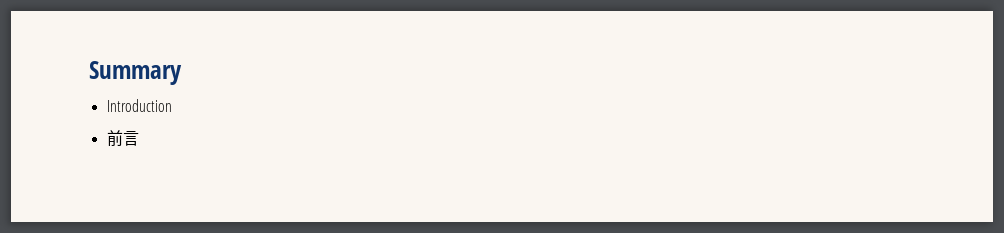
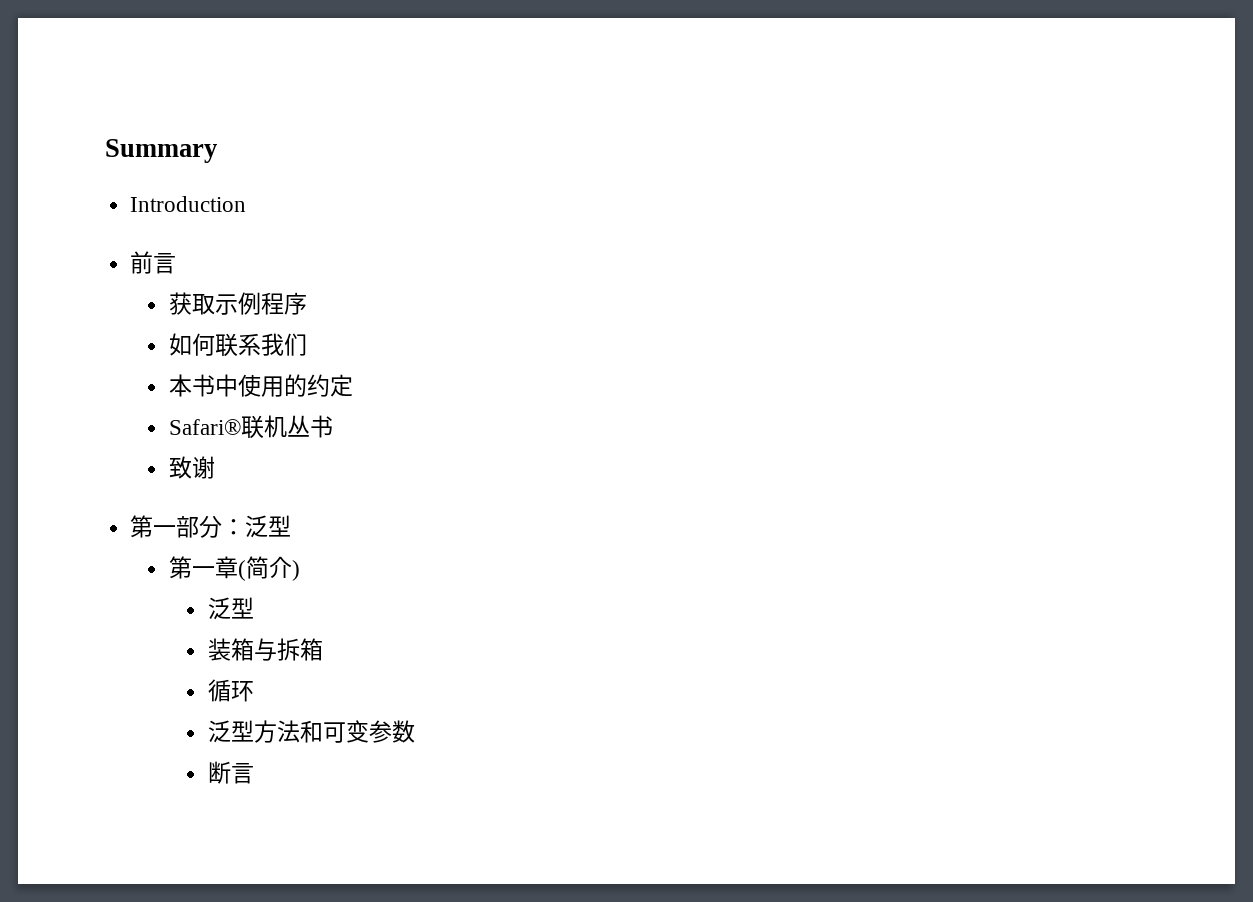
(139, 138) none -> [169,292,308,315] [169,333,308,357] [169,374,354,397] [169,415,334,439] [169,456,216,479] [130,515,292,538] [169,556,301,581] [207,597,254,620] [207,638,323,661] [207,679,254,702] [207,720,415,743] [207,761,254,784] // 获取示例程序 // 如何联系我们 // 本书中使用的约定 // Safari®联机丛书 // 致谢 // 第一部分：泛型 // 第一章(简介) // 泛型 // 装箱与拆箱 // 循环 // 泛型方法和可变参数 // 断言

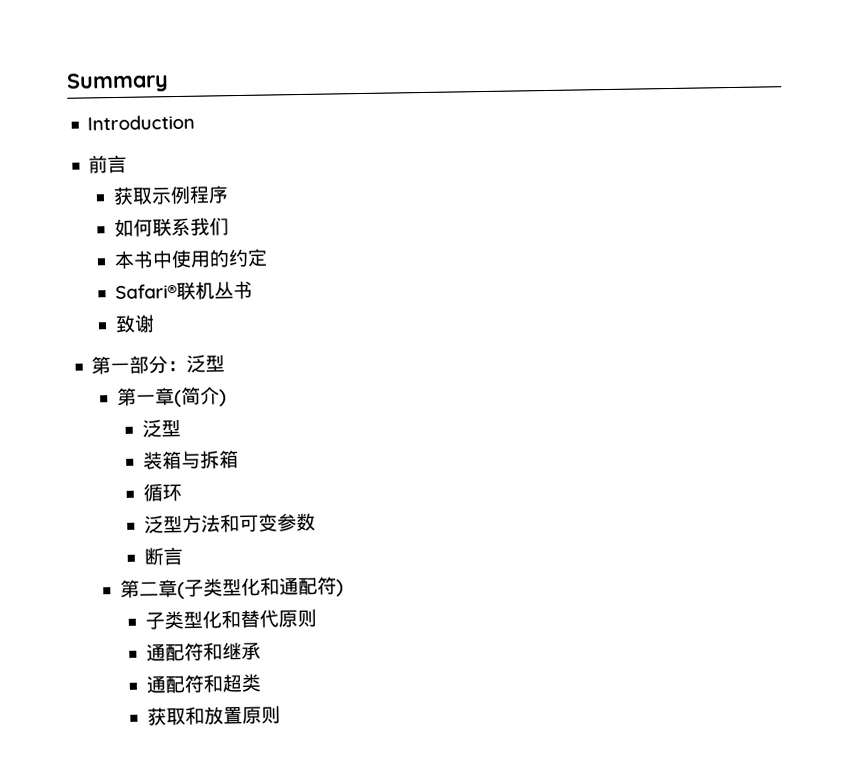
(254, 773) none -> [119,576,344,600] [144,608,317,630] [145,642,261,662] [145,673,261,694] [146,705,281,726] // 第二章(子类型化和通配符) // 子类型化和替代原则 // 通配符和继承 // 通配符和超类 // 获取和放置原则

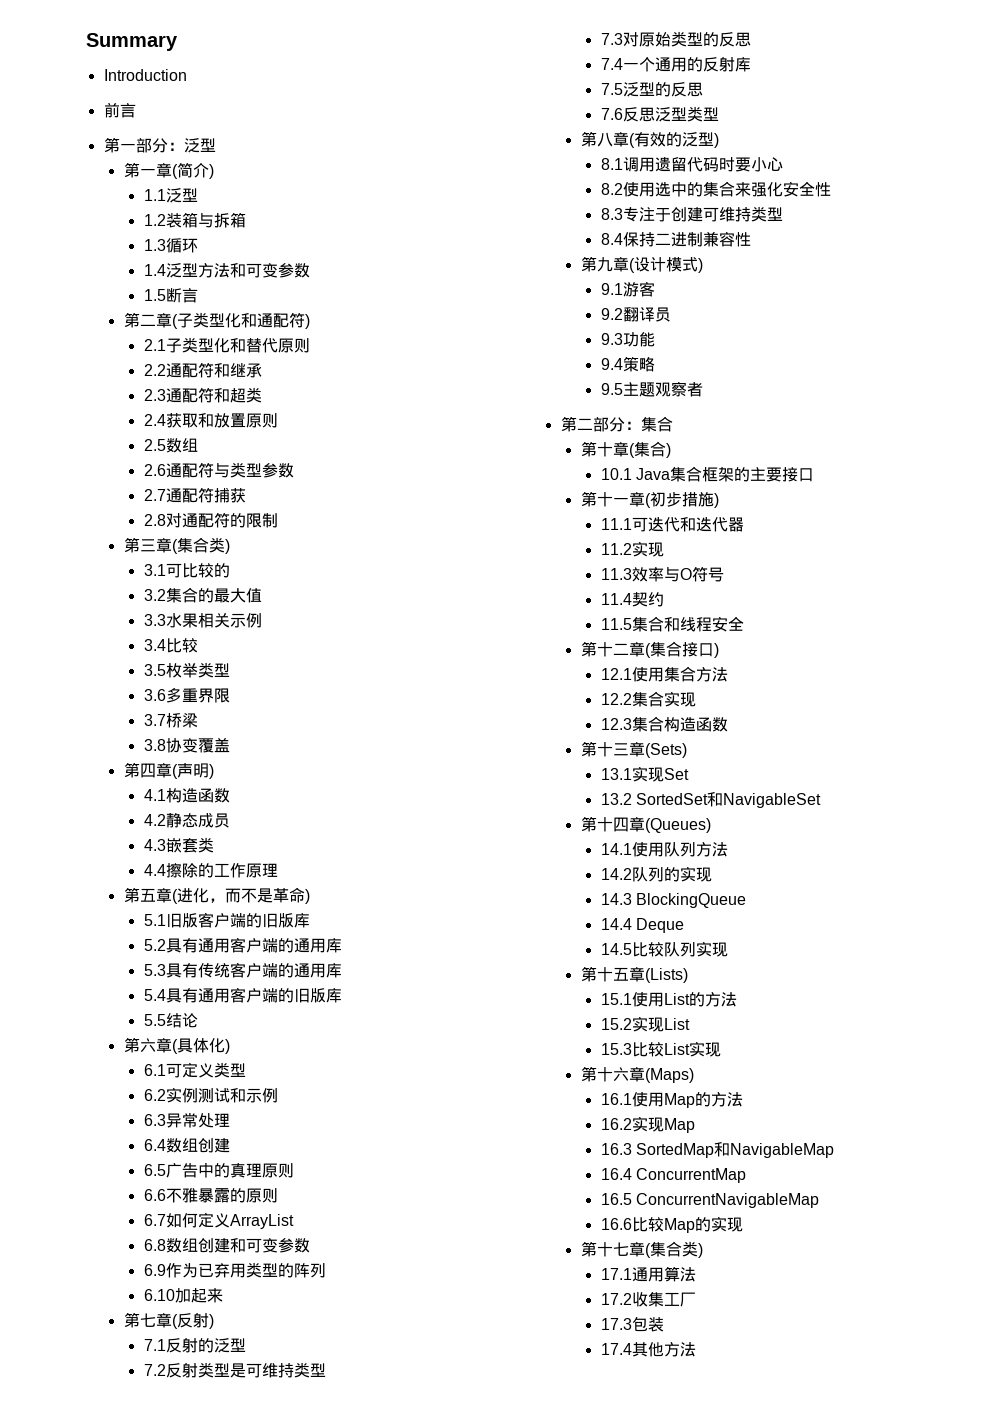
[112,185,229,206] [113,217,229,238] [113,248,268,270] [114,280,253,301] [114,314,155,334] // 获取示例程序 // 如何联系我们 // 本书中使用的约定 // Safari®联机丛书 // 致谢 -> (136, 110) none
[141,418,181,438] 泛型 // -> [143,188,198,203] [143,214,166,226] 1.1泛型 // 1.2
(239, 459) none -> [143,239,166,251] 1.3
(182, 492) none -> [143,264,166,276] 1.4
(316, 522) none -> [143,289,166,301] 1.5
(344, 588) none -> [143,339,166,351] 2.1
(317, 618) none -> [143,364,166,376] 2.2
(261, 651) none -> [143,389,166,401] 2.3
(261, 683) none -> [143,414,166,426] 2.4
(281, 714) none -> [143,438,198,453] [143,462,294,478] [143,487,246,503] [143,512,278,528] [123,537,230,554] [143,563,230,578] [143,587,262,603] [143,613,262,628] [143,638,198,653] [143,662,230,678] [143,687,230,703] [143,713,198,728] [143,738,230,753] [123,762,214,779] [143,788,230,803] [143,812,230,828] [143,837,214,853] [143,863,278,878] [123,887,310,904] [143,912,310,928] [143,937,342,953] [143,962,342,978] [143,987,342,1003] [143,1013,198,1028] [123,1037,230,1054] [143,1062,246,1078] [143,1087,278,1103] [143,1113,230,1128] [143,1138,230,1153] [143,1163,294,1178] [143,1188,278,1203] [143,1212,294,1229] [143,1238,310,1253] [143,1262,326,1278] [143,1288,223,1303] [123,1312,214,1329] [143,1338,246,1353] [143,1362,326,1378] [600,31,751,47] [600,57,751,72] [600,82,703,97] [600,106,719,122] [580,131,719,148] [600,157,783,172] [600,181,831,197] [600,206,783,222] [600,231,751,247] [580,256,703,273] [600,281,655,297] [600,307,671,322] [600,332,655,347] [600,356,655,372] [600,381,703,397] [560,416,673,432] [580,441,671,458] [600,466,815,482] [580,491,719,508] [600,517,744,532] [600,541,664,557] [600,566,724,582] [600,592,664,607] [600,616,744,632] [580,641,719,658] [600,666,728,682] [600,691,696,707] [600,716,728,732] [580,741,687,758] [600,766,689,782] [600,792,822,808] [580,816,711,833] [600,842,728,857] [600,866,712,882] [600,893,747,908] [600,918,685,933] [600,941,728,957] [580,966,688,983] [600,992,737,1007] [600,1016,690,1032] [600,1041,721,1057] [580,1066,694,1083] [600,1092,743,1108] [600,1116,695,1133] [600,1142,835,1158] [600,1168,747,1183] [600,1193,820,1208] [600,1216,743,1233] [580,1241,703,1258] [600,1266,696,1282] [600,1292,696,1307] [600,1316,664,1332] [600,1342,696,1357] // 2.5数组 // 2.6通配符与类型参数 // 2.7通配符捕获 // 2.8对通配符的限制 // 第三章(集合类) // 3.1可比较的 // 3.2集合的最大值 // 3.3水果相关示例 // 3.4比较 // 3.5枚举类型 // 3.6多重界限 // 3.7桥梁 // 3.8协变覆盖 // 第四章(声明) // 4.1构造函数 // 4.2静态成员 // 4.3嵌套类 // 4.4擦除的工作原理 // 第五章(进化，而不是革命) // 5.1旧版客户端的旧版库 // 5.2具有通用客户端的通用库 // 5.3具有传统客户端的通用库 // 5.4具有通用客户端的旧版库 // 5.5结论 // 第六章(具体化) // 6.1可定义类型 // 6.2实例测试和示例 // 6.3异常处理 // 6.4数组创建 // 6.5广告中的真理原则 // 6.6不雅暴露的原则 // 6.7如何定义ArrayList // 6.8数组创建和可变参数 // 6.9作为已弃用类型的阵列 // 6.10加起来 // 第七章(反射) // 7.1反射的泛型 // 7.2反射类型是可维持类型 // 7.3对原始类型的反思 // 7.4一个通用的反射库 // 7.5泛型的反思 // 7.6反思泛型类型 // 第八章(有效的泛型) // 8.1调用遗留代码时要小心 // 8.2使用选中的集合来强化安全性 // 8.3专注于创建可维持类型 // 8.4保持二进制兼容性 // 第九章(设计模式) // 9.1游客 // 9.2翻译员 // 9.3功能 // 9.4策略 // 9.5主题观察者 // 第二部分：集合 // 第十章(集合) // 10.1 Java集合框架的主要接口 // 第十一章(初步措施) // 11.1可迭代和迭代器 // 11.2实现 // 11.3效率与Ο符号 // 11.4契约 // 11.5集合和线程安全 // 第十二章(集合接口) // 12.1使用集合方法 // 12.2集合实现 // 12.3集合构造函数 // 第十三章(Sets) // 13.1实现Set // 13.2 SortedSet和NavigableSet // 第十四章(Queues) // 14.1使用队列方法 // 14.2队列的实现 // 14.3 BlockingQueue // 14.4 Deque // 14.5比较队列实现 // 第十五章(Lists) // 15.1使用List的方法 // 15.2实现List // 15.3比较List实现 // 第十六章(Maps) // 16.1使用Map的方法 // 16.2实现Map // 16.3 SortedMap和NavigableMap // 16.4 ConcurrentMap // 16.5 ConcurrentNavigableMap // 16.6比较Map的实现 // 第十七章(集合类) // 17.1通用算法 // 17.2收集工厂 // 17.3包装 // 17.4其他方法

